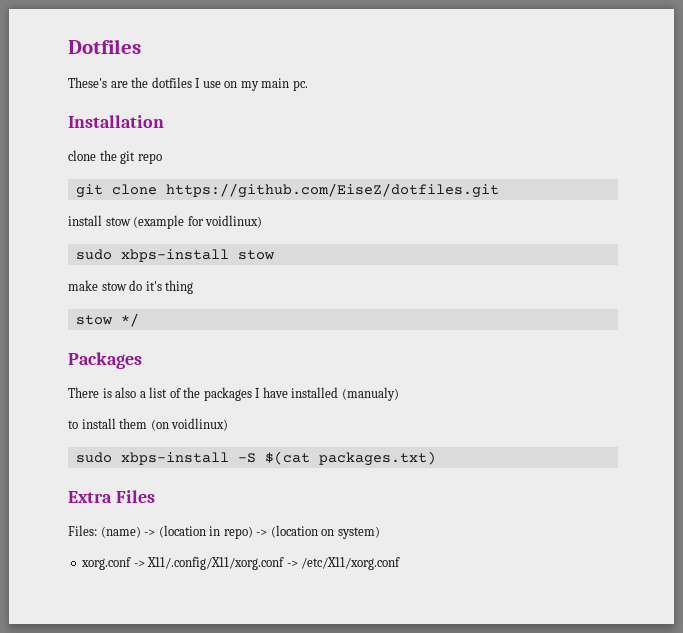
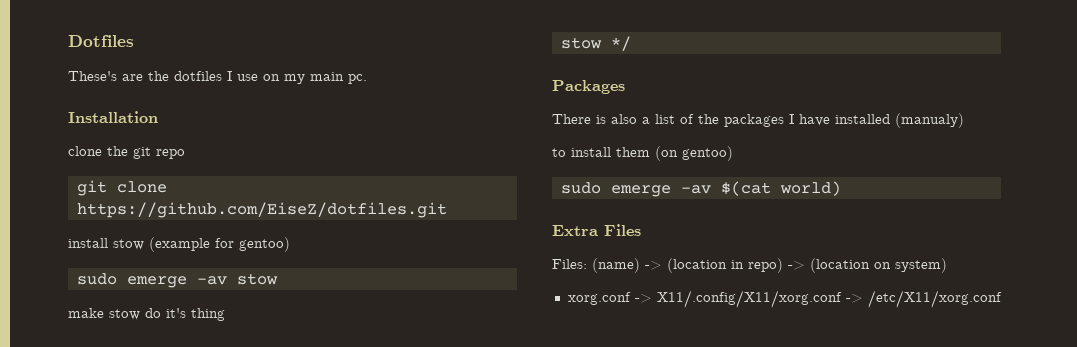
[205,215,263,228] [75,249,229,262] voidlinux) // sudo xbps-install -> [239,237,290,252] [76,273,227,288] gentoo) // sudo emerge -av
[171,418,229,431] [75,451,436,466] voidlinux) // sudo xbps-install -S $(cat packages.txt) -> [682,146,733,161] [560,181,841,197] gentoo) // sudo emerge -av $(cat world)

